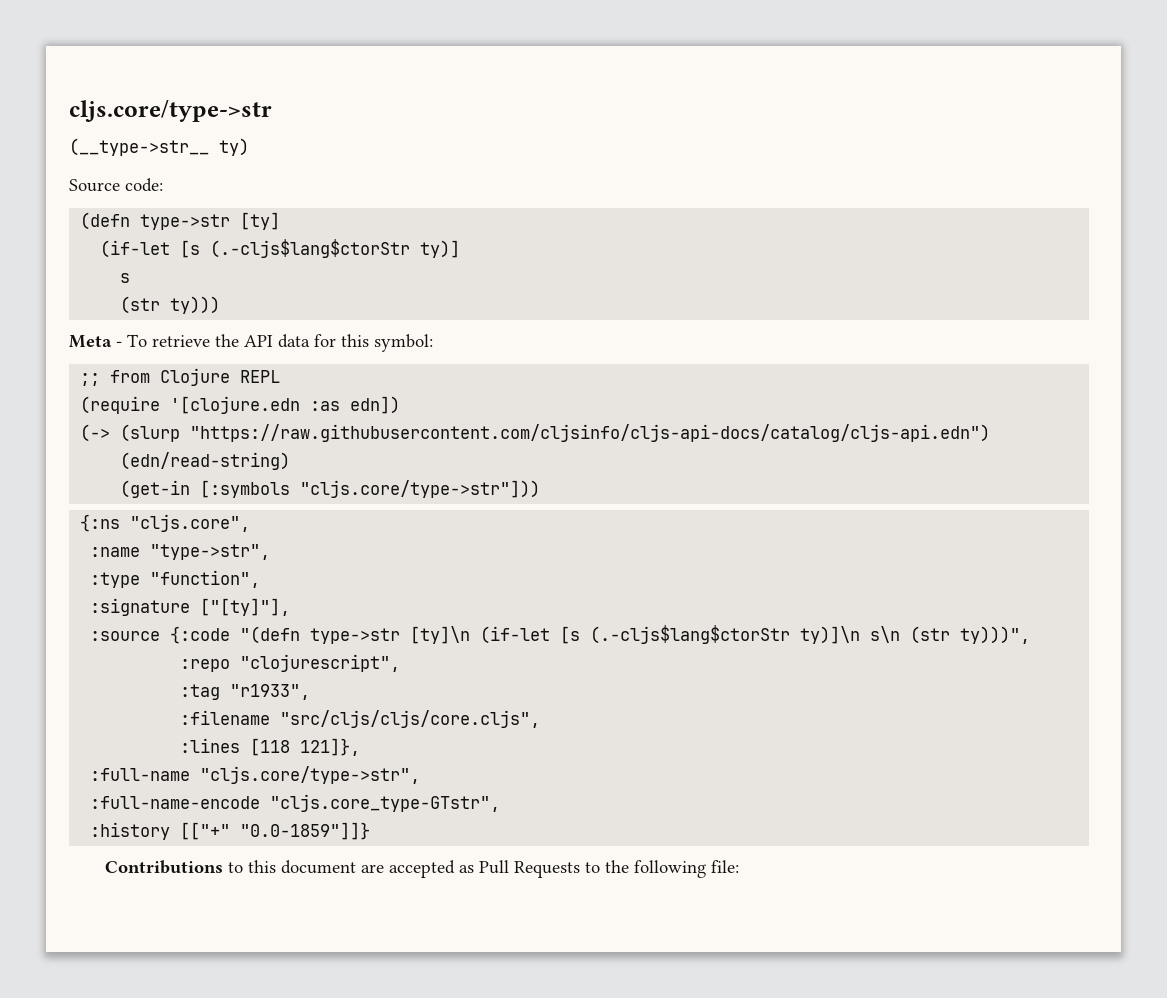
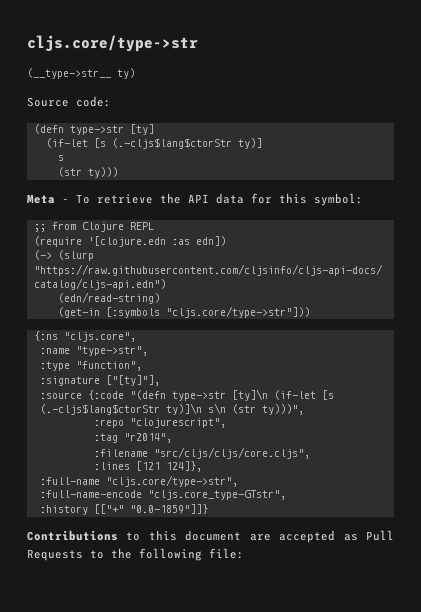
[230,684,311,700] "r1933", -> [123,433,172,443] "r2014",
[250,738,361,756] [118 121]}, -> [135,461,202,472] [121 124]},

